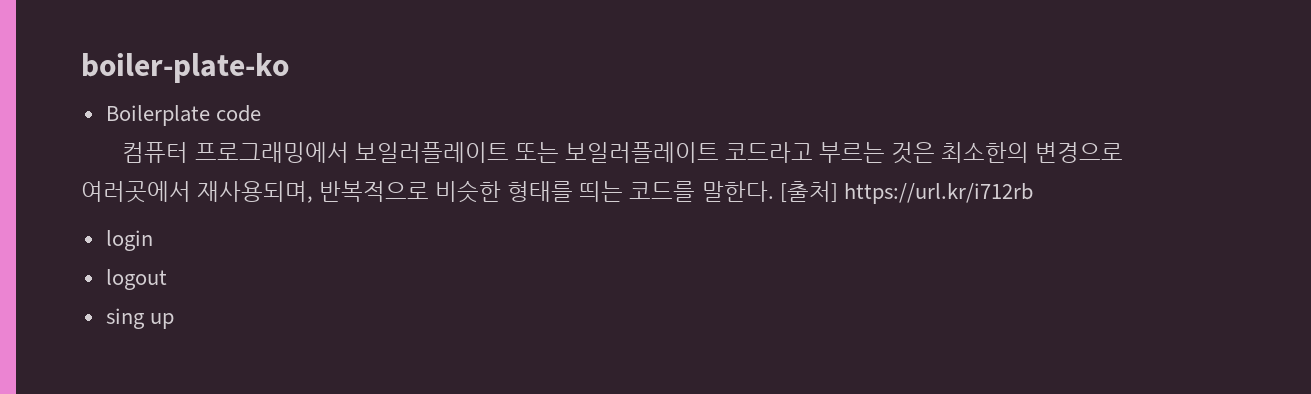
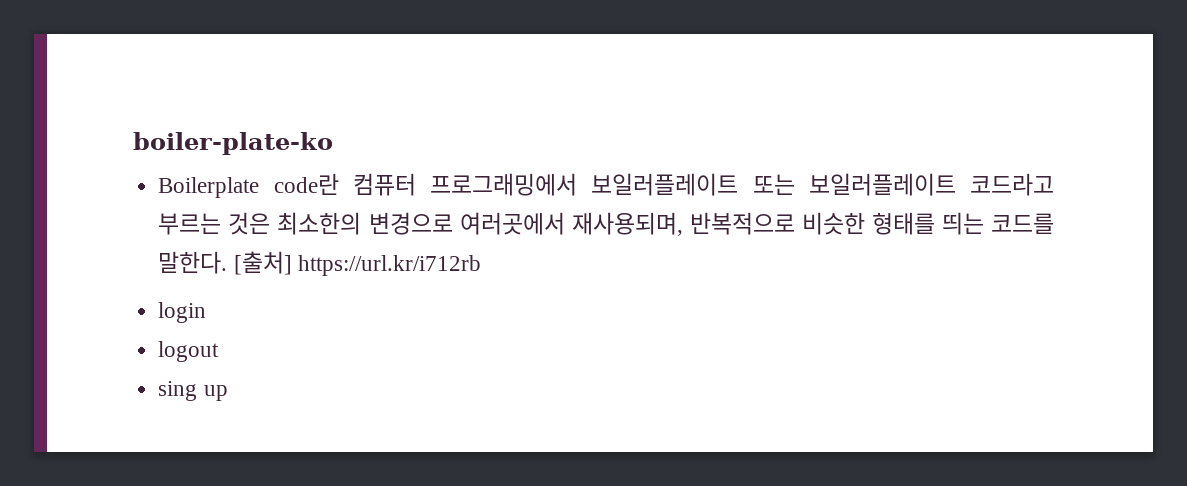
[215,105,261,122] code // -> [273,173,339,195] code란

